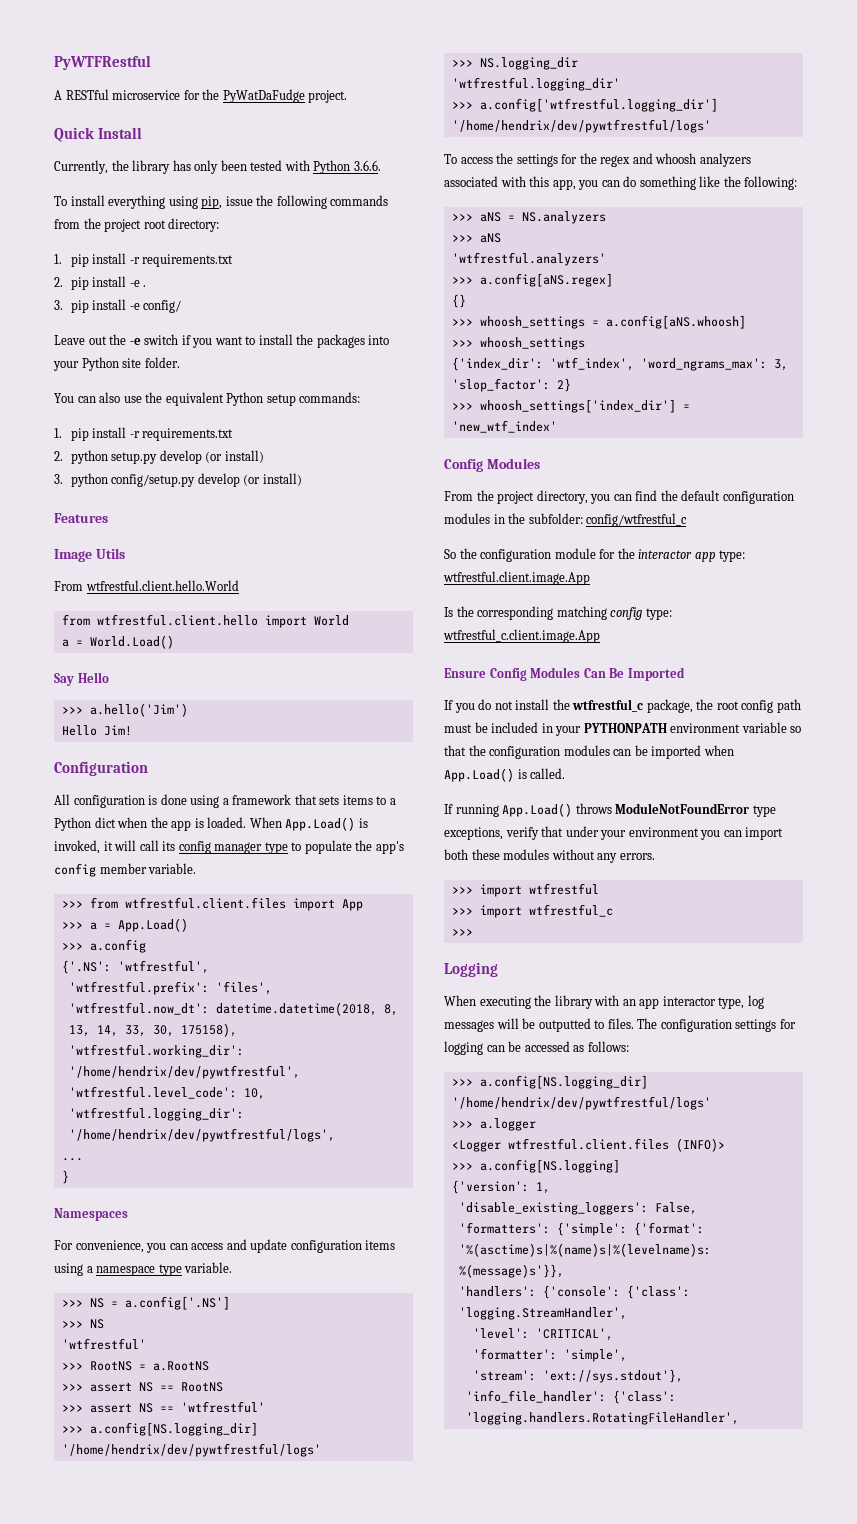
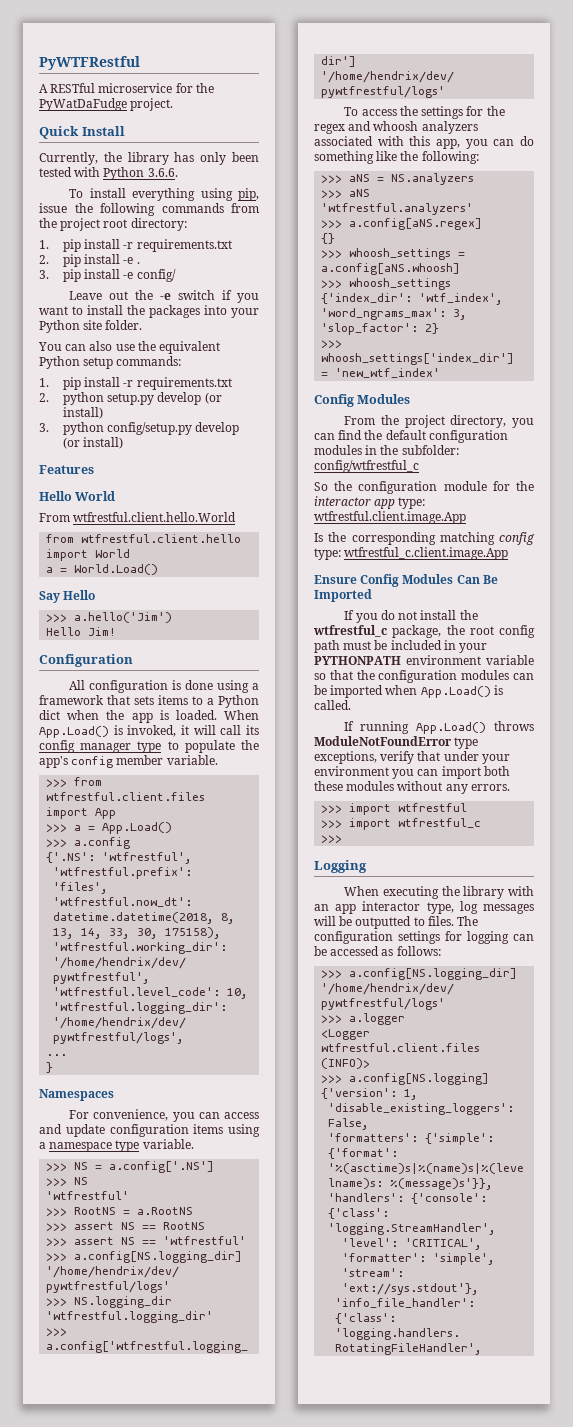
[54,548,125,562] Image Utils -> [39,491,116,501] Hello World

